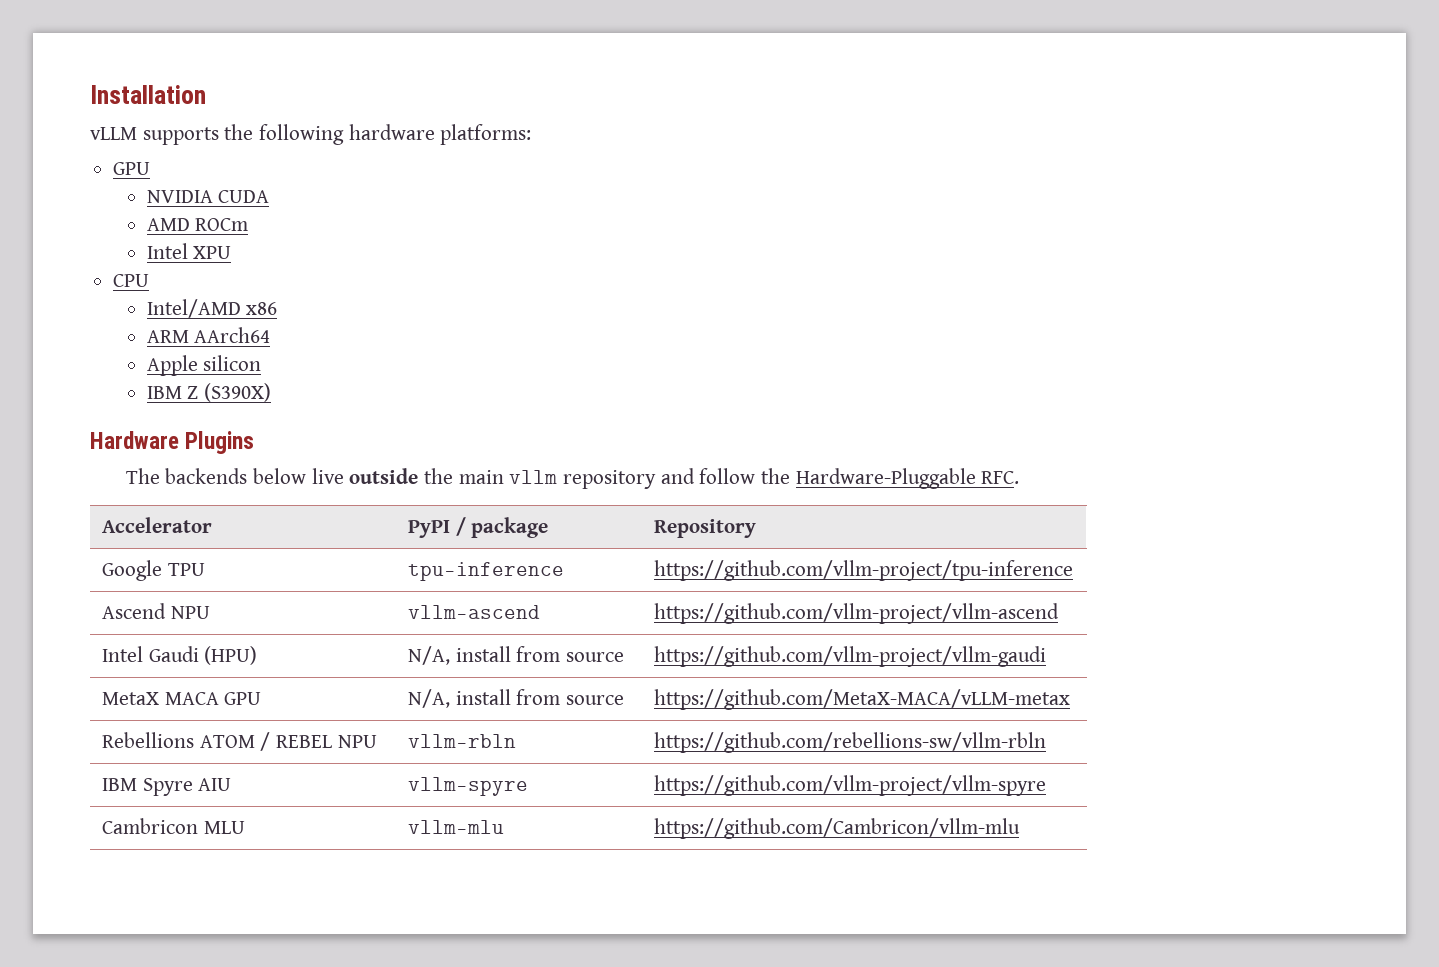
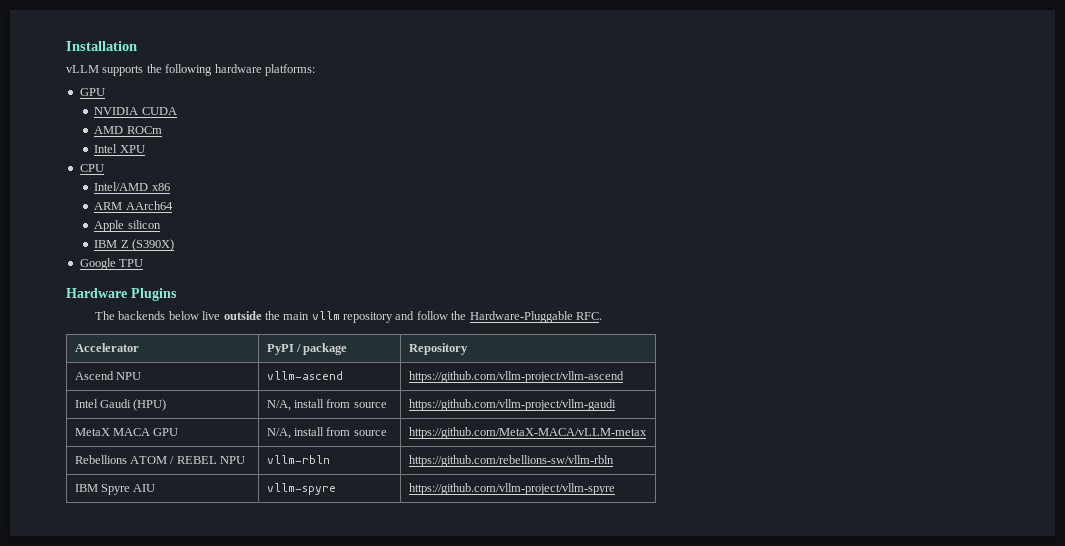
(272, 392) none -> [79,258,144,270] // Google TPU
[101,560,205,581] [407,562,564,581] [653,560,1073,581] // Google TPU | tpu-inference | https://github.com/vllm-project/tpu-inference -> (468, 349) none
[101,818,245,834] [407,820,504,834] [653,818,1020,839] // Cambricon MLU | vllm-mlu | https://github.com/Cambricon/vllm-mlu -> (615, 489) none

